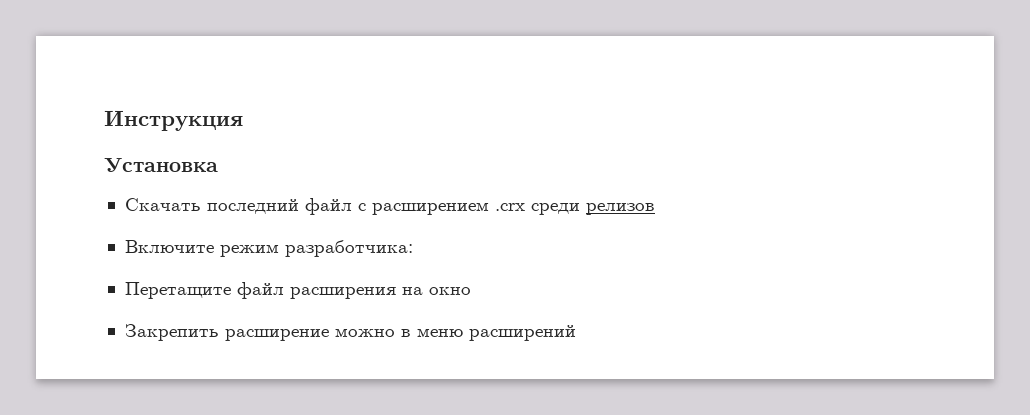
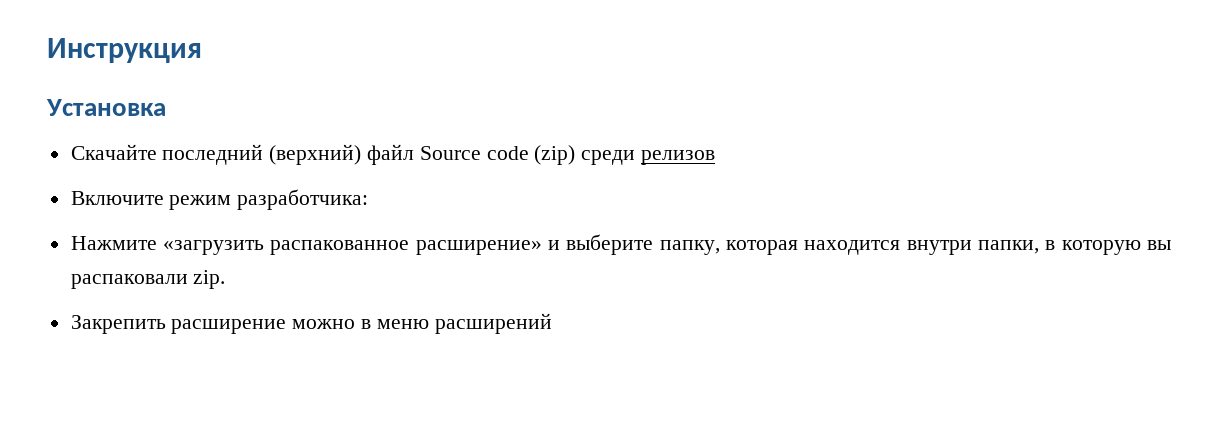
[124,198,525,215] Скачать последний файл с расширением .crx -> [70,144,576,165] Скачайте последний (верхний) файл Source code (zip)
[124,282,471,299] Перетащите файл расширения на окно -> [70,234,1171,255] [70,270,226,289] Нажмите «загрузить распакованное расширение» и выберите папку, которая находится внутри папки, в которую вы распаковали zip.

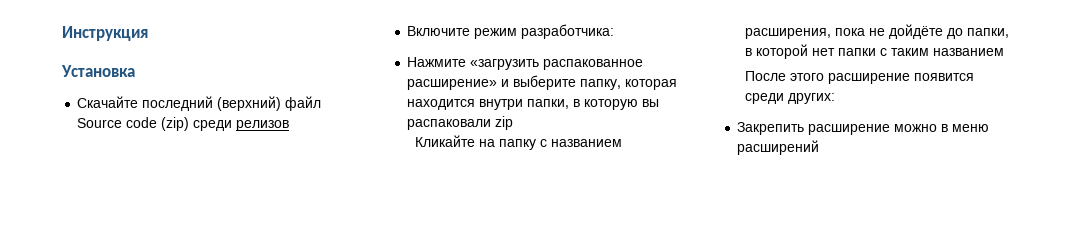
[193,270,226,289] zip. -> [495,116,514,130] [414,135,622,150] [744,24,1009,39] [744,44,1004,59] [744,71,974,84] [744,93,835,104] zip // Кликайте на папку с названием расширения, пока не дойдёте до папки, в которой нет папки с таким названием // После этого расширение появится среди других:

